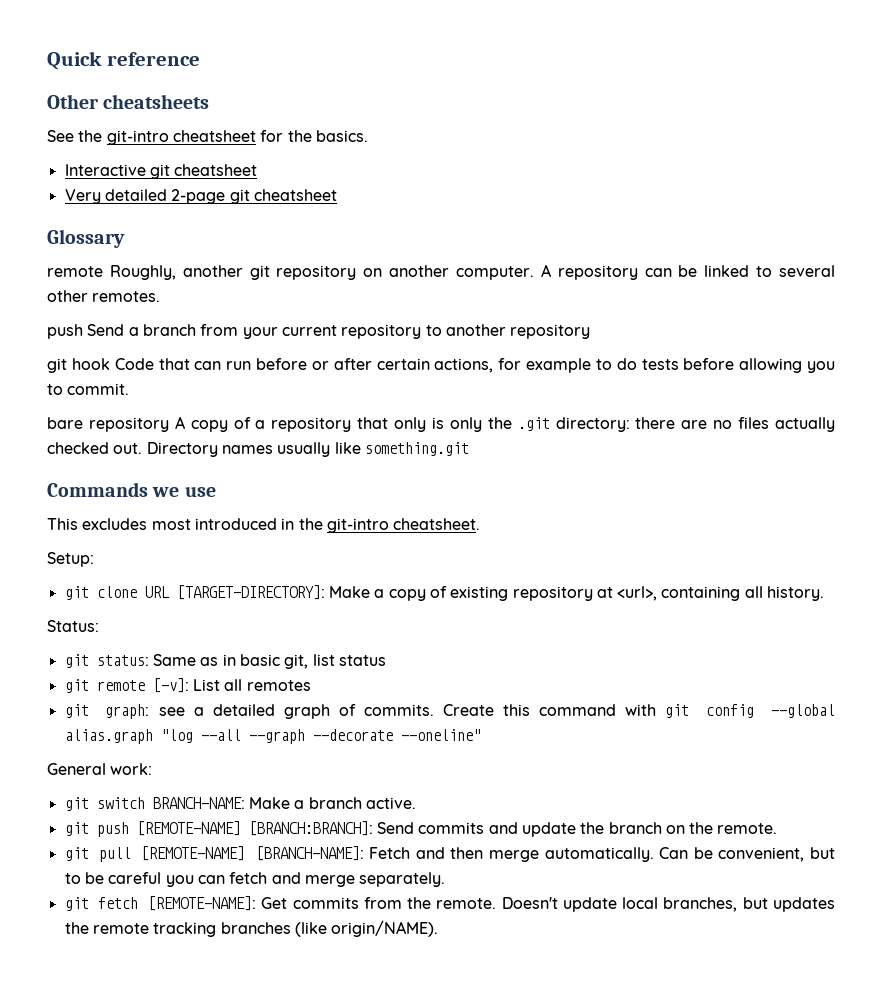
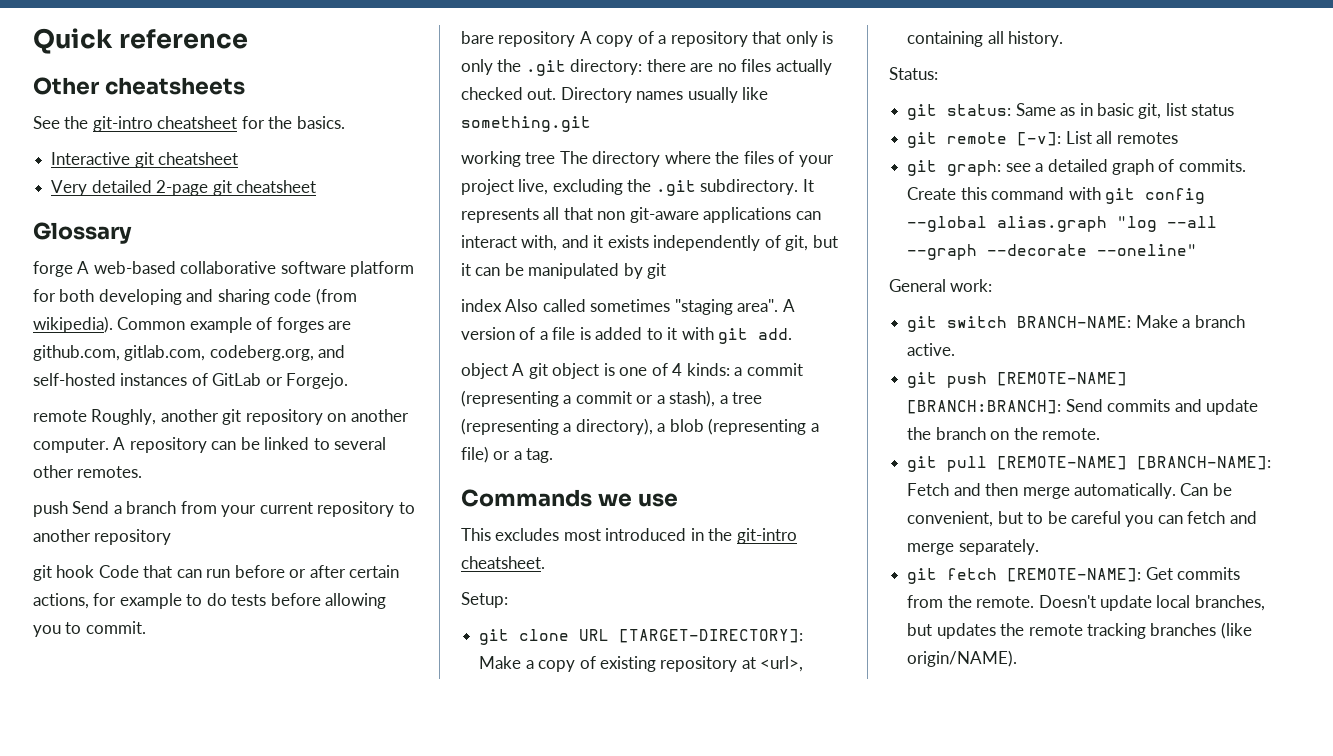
(125, 238) none -> [33,261,415,277] [33,288,357,305] [33,316,352,333] [33,345,346,361] [33,373,349,389] // forge A web-based collaborative software platform for both developing and sharing code (from wikipedia). Common example of forges are github.com, gitlab.com, codeberg.org, and self-hosted instances of GitLab or Forgejo.
(469, 449) none -> [461,151,834,167] [461,179,814,196] [461,207,821,223] [461,235,838,251] [461,263,667,279] [461,299,795,315] [461,327,793,344] [461,363,803,379] [461,390,763,407] [461,418,819,435] [461,446,554,463] // working tree The directory where the files of your project live, excluding the .git subdirectory. It represents all that non git-aware applications can interact with, and it exists independently of git, but it can be manipulated by git // index Also called sometimes "staging area". A version of a file is added to it with git add. // object A git object is one of 4 kinds: a commit (representing a commit or a stash), a tree (representing a directory), a blob (representing a file) or a tag.

